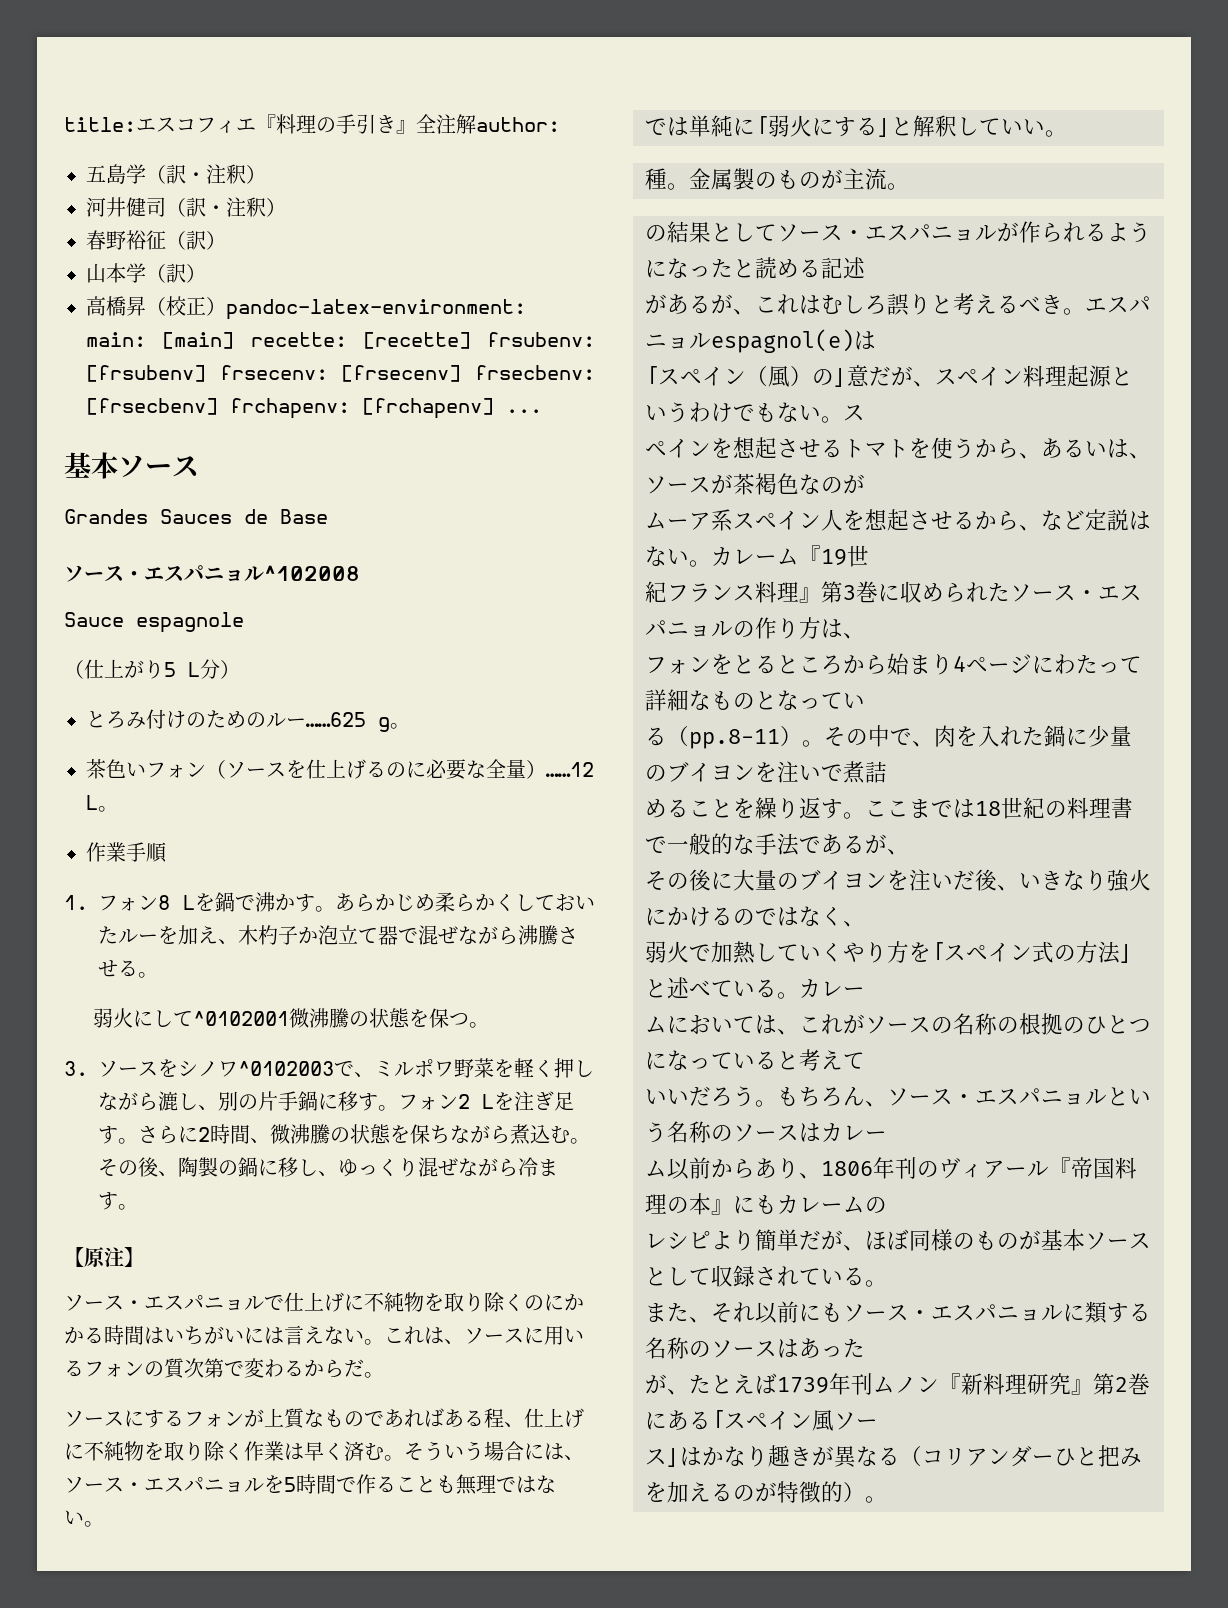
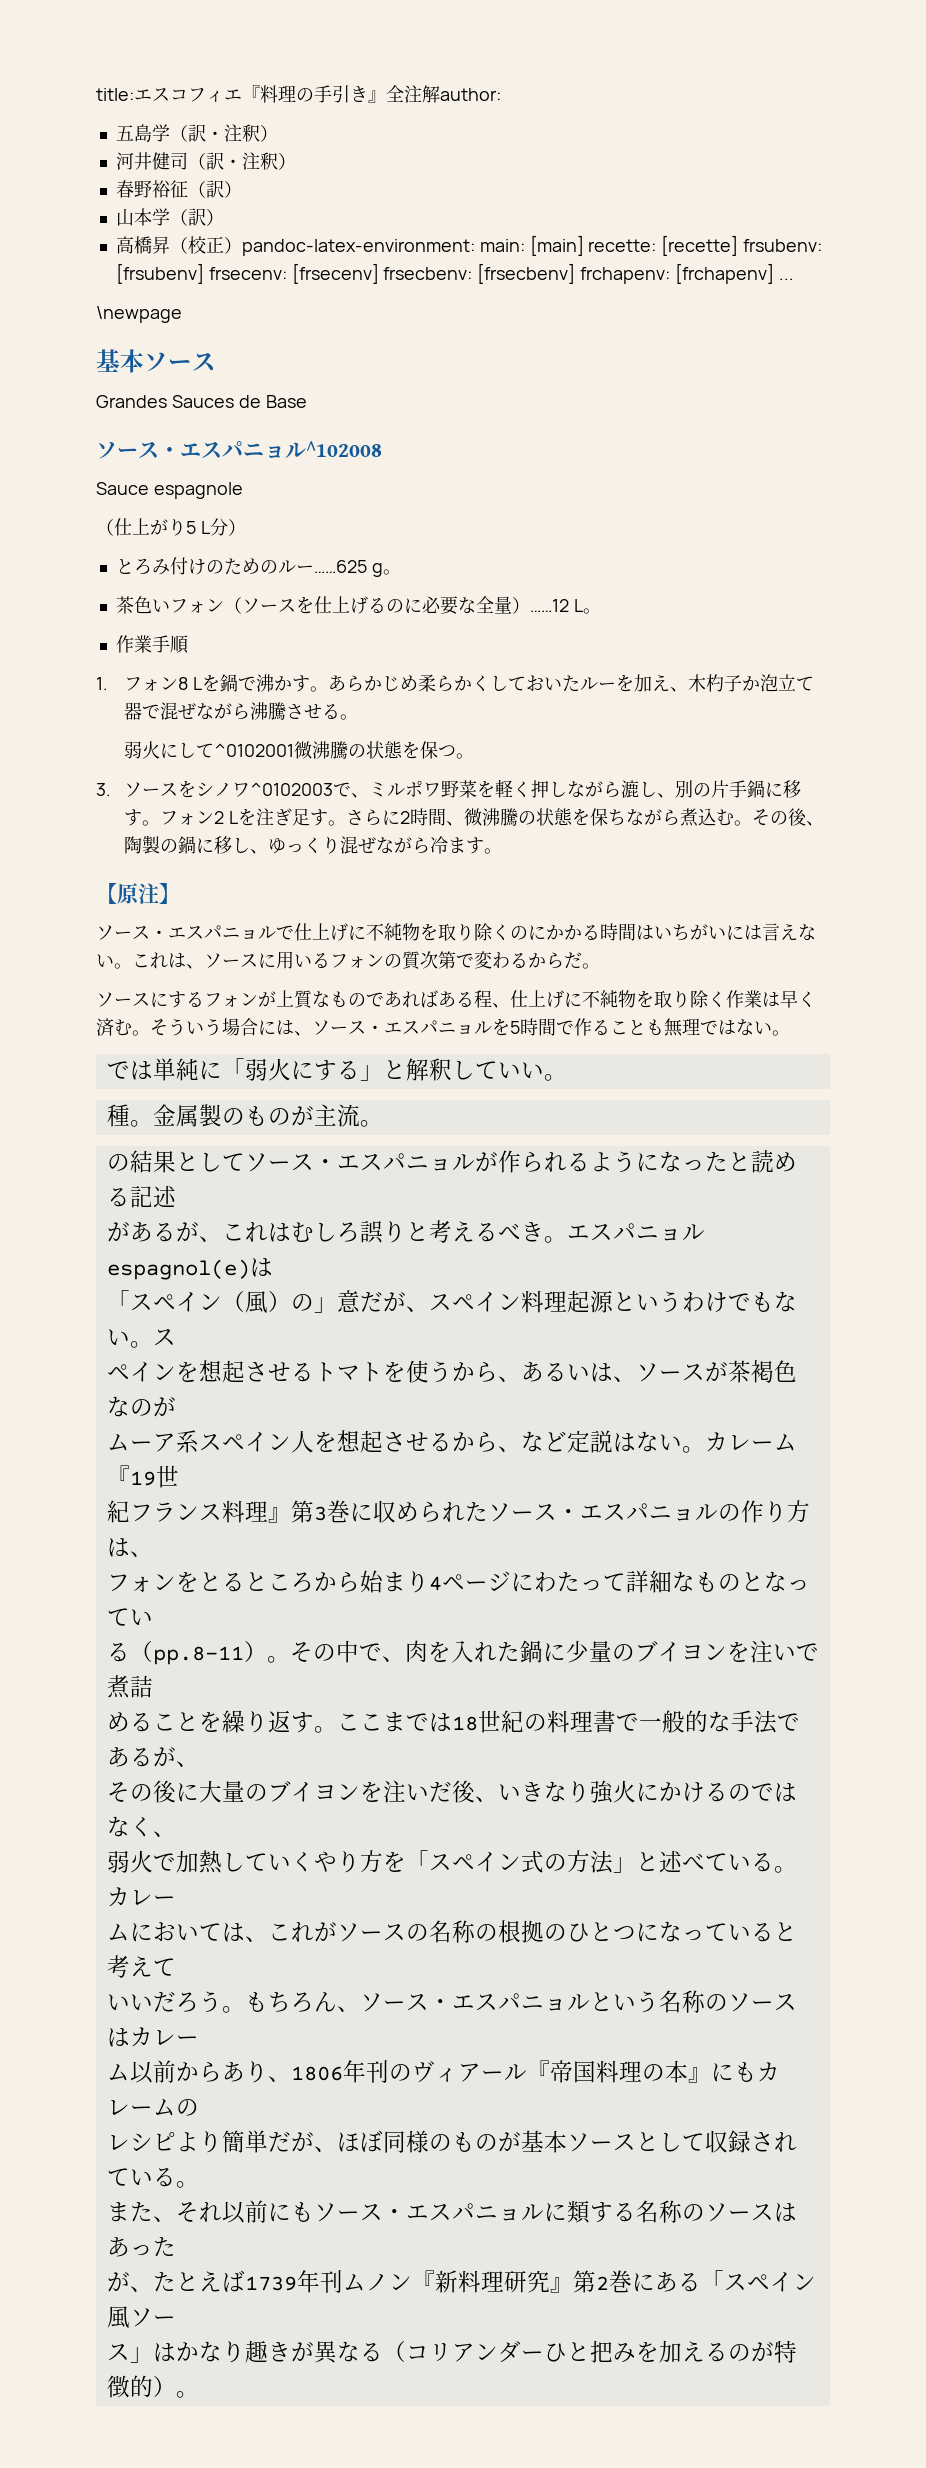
(542, 411) none -> [96,306,182,323] // \newpage

